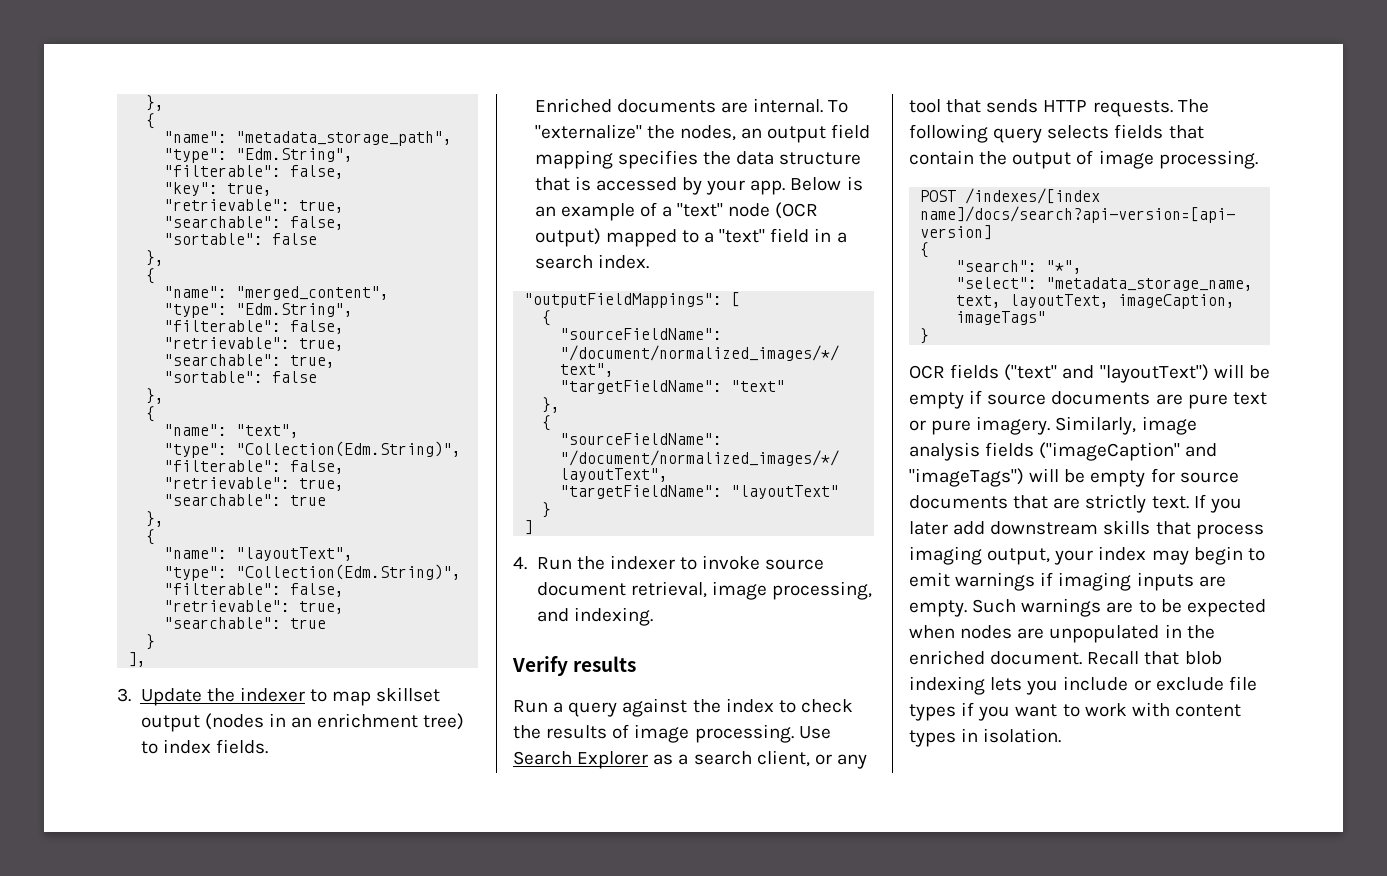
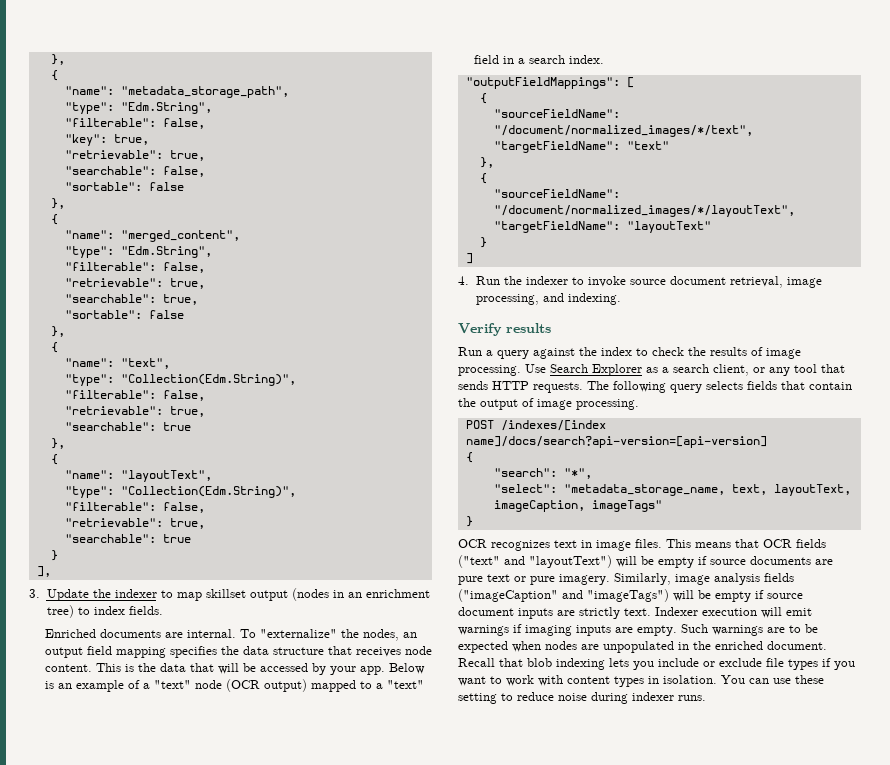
[574,176,591,191] is -> [355,646,432,657] [44,663,256,674] receives node content. This is the data that will be
(945, 372) none -> [491,539,792,551] recognizes text in image files. This means that OCR
[1150,468,1239,483] [909,494,1242,513] [909,520,1264,539] [909,546,1265,565] for source documents that are strictly text. If you later add downstream skills that process imaging output, your index may begin to -> [755,590,803,599] [458,607,782,619] if source document inputs are strictly text. Indexer execution will
(1062, 735) none -> [721,675,824,684] [458,692,706,704] You can use these setting to reduce noise during indexer runs.

